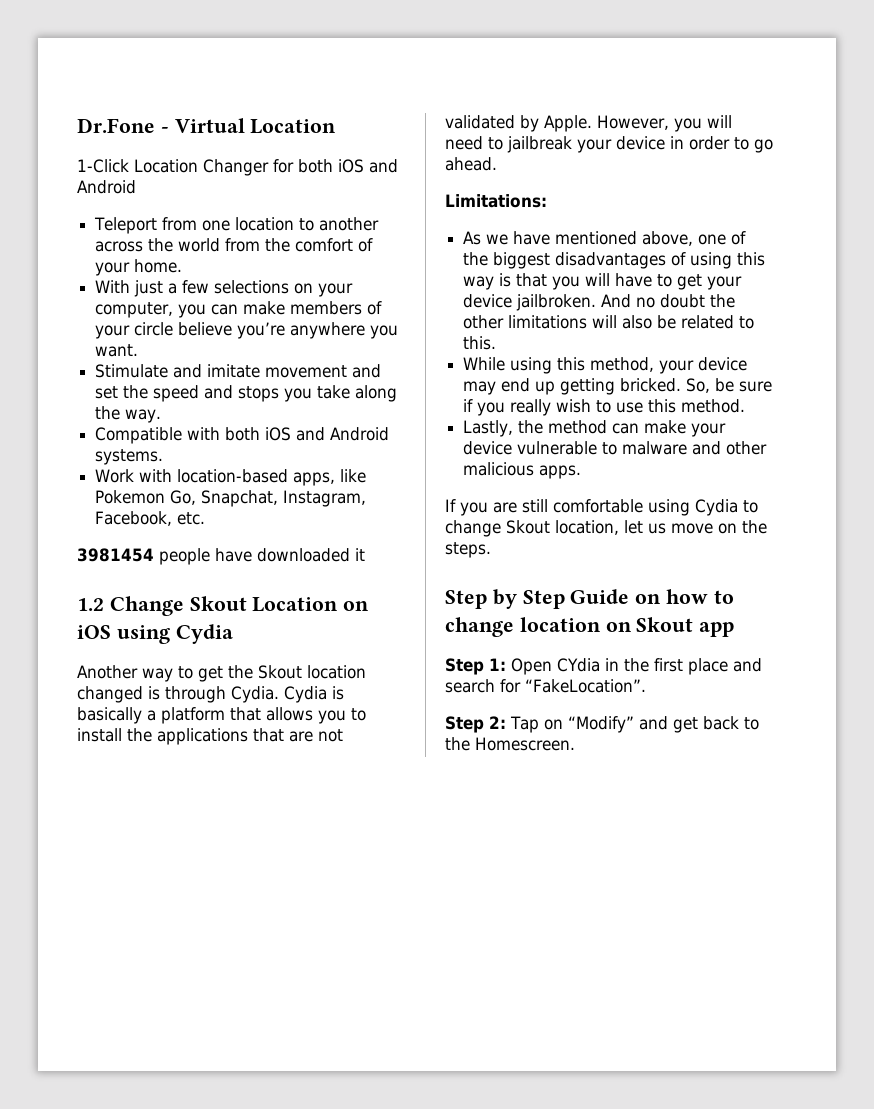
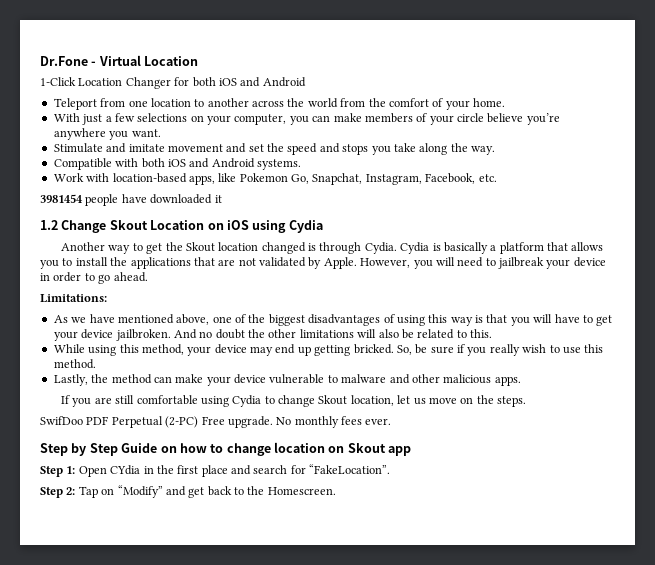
(491, 550) none -> [40,416,392,428] // SwifDoo PDF Perpetual (2-PC) Free upgrade. No monthly fees ever.

